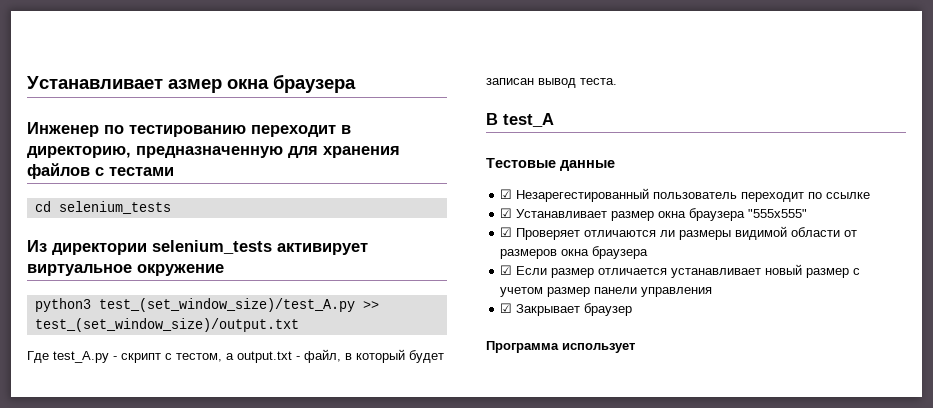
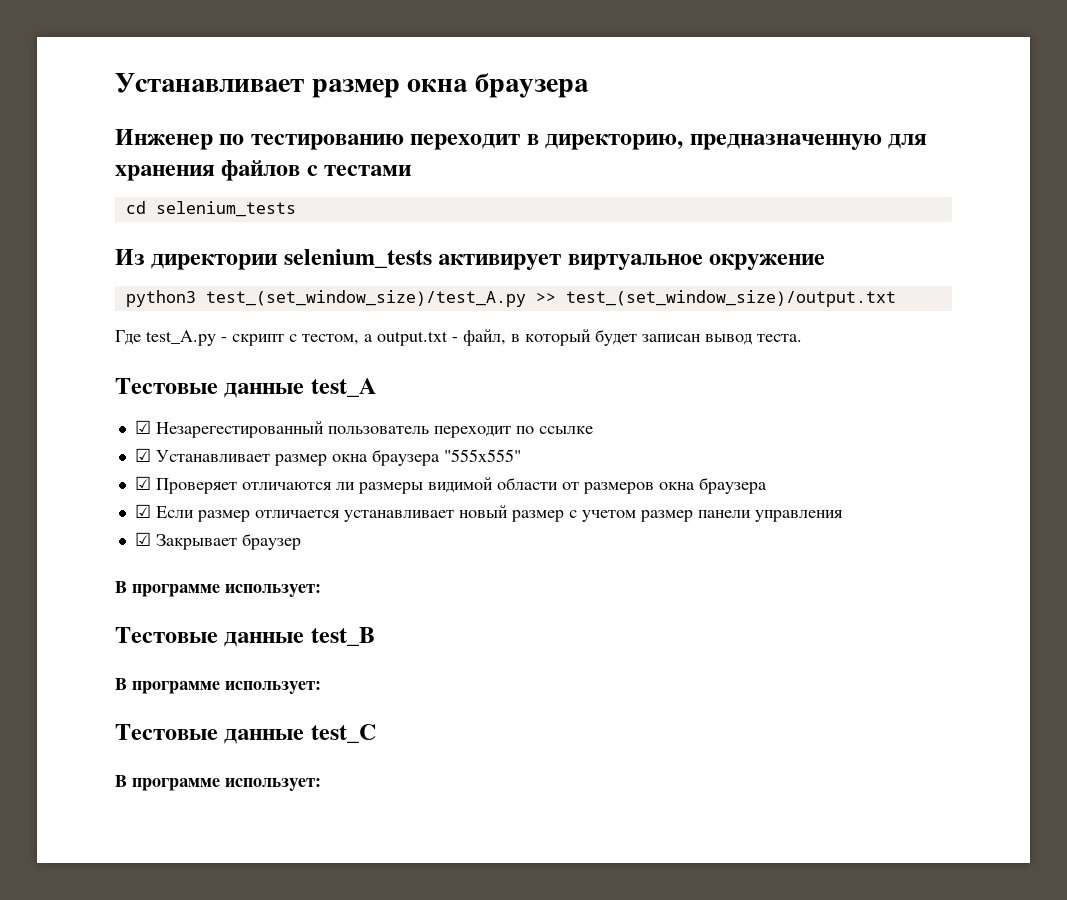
[27,76,222,93] Устанавливает азмер -> [115,73,400,98] Устанавливает размер
[486,113,554,127] [486,158,615,171] // В test_A // Тестовые данные -> [115,378,376,398] // Тестовые данные test_A
[486,341,635,353] Программа использует -> [115,581,321,597] [115,627,375,647] [115,678,321,694] [115,724,376,744] [115,775,321,791] В программе использует: // Тестовые данные test_B // В программе использует: // Тестовые данные test_C // В программе использует:

